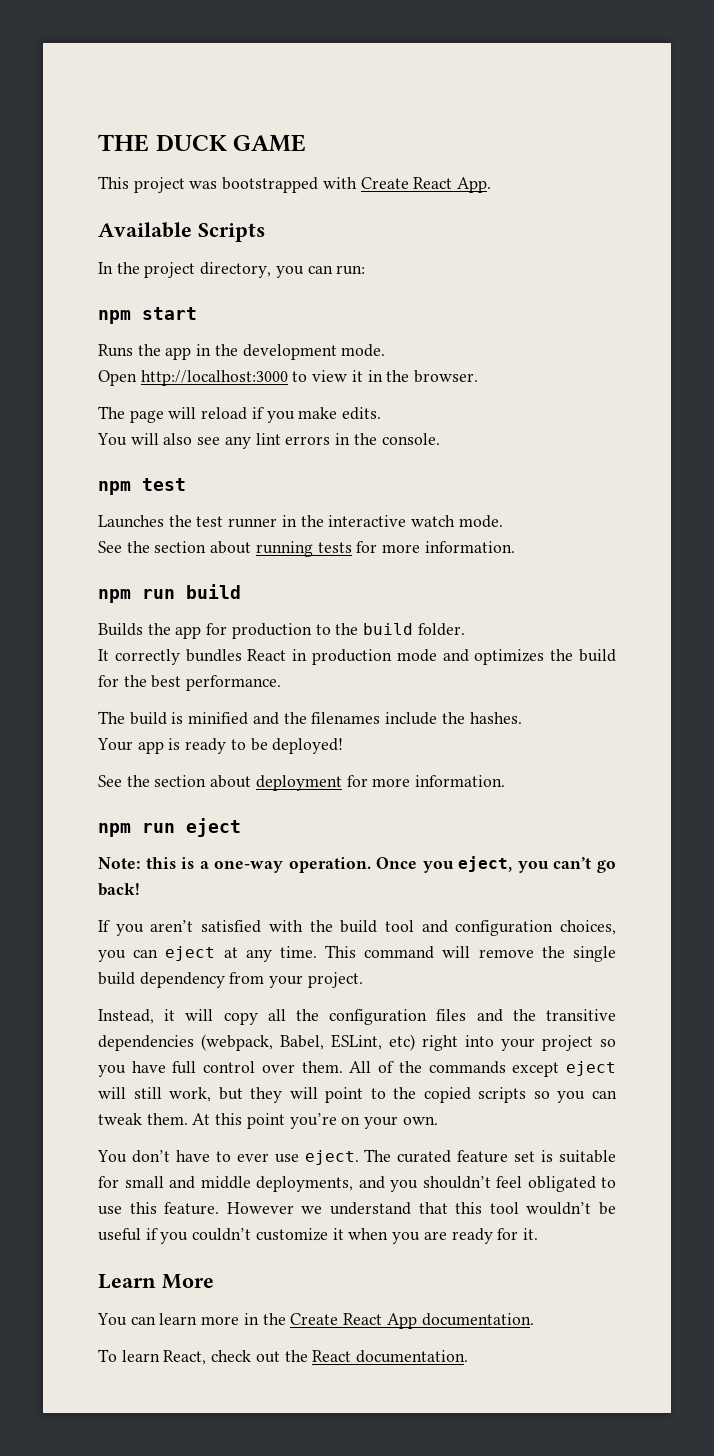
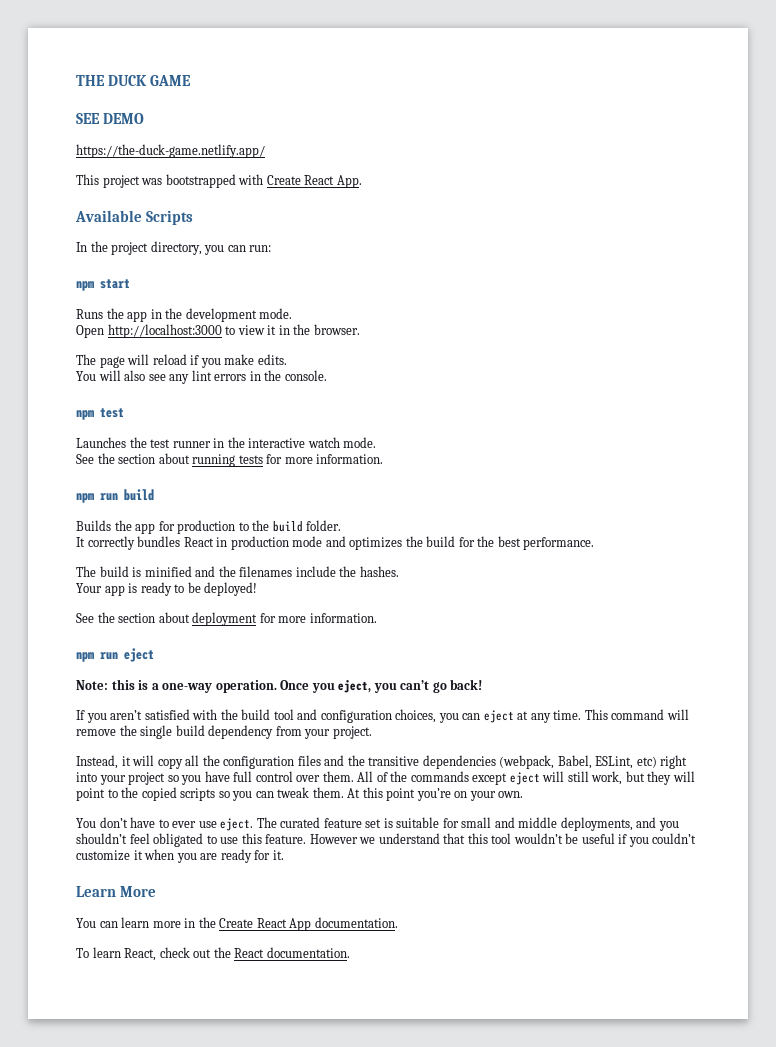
(307, 143) none -> [76,113,144,124] [76,144,265,158] // SEE DEMO // https://the-duck-game.netlify.app/

